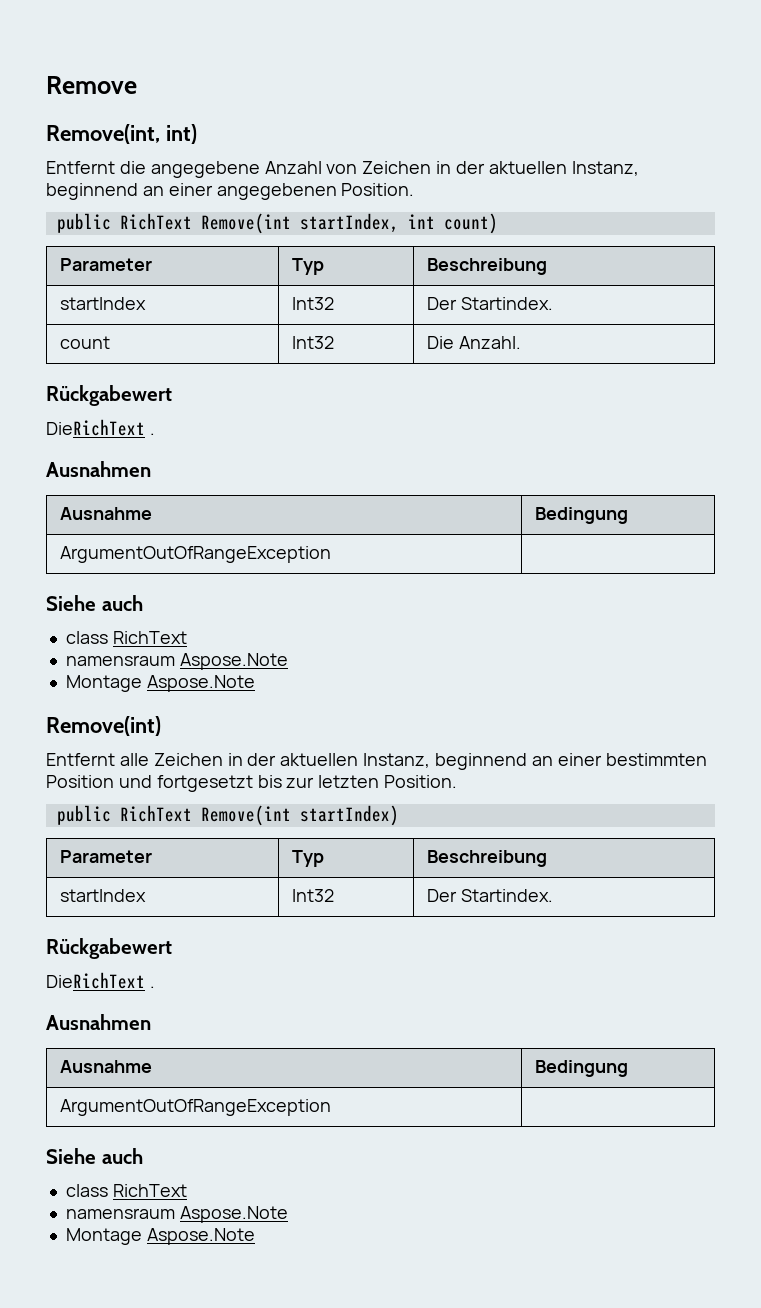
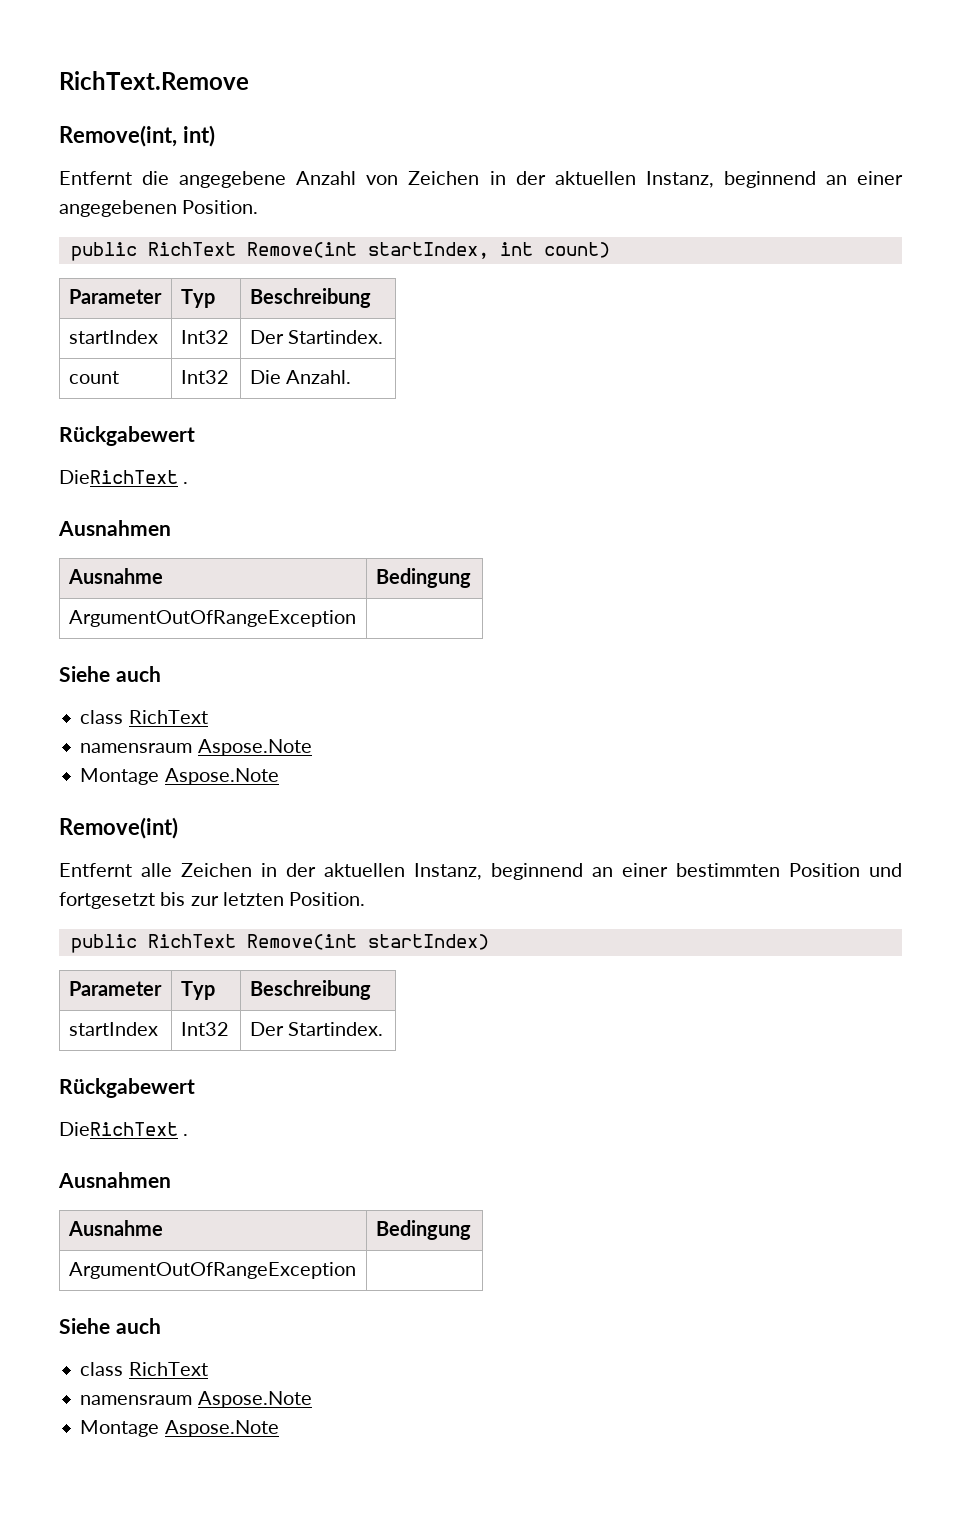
[46,76,137,94] Remove -> [59,71,249,90] RichText.Remove

